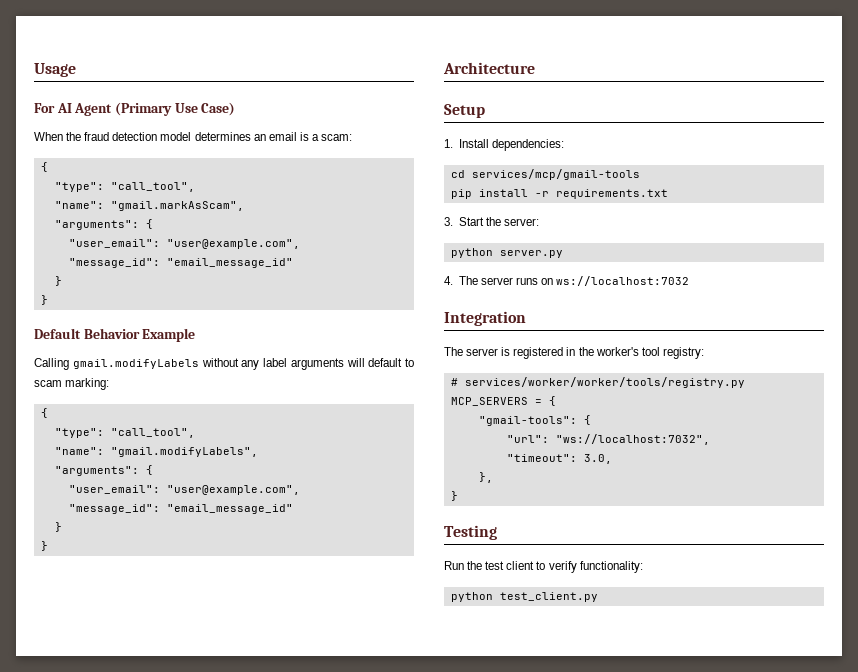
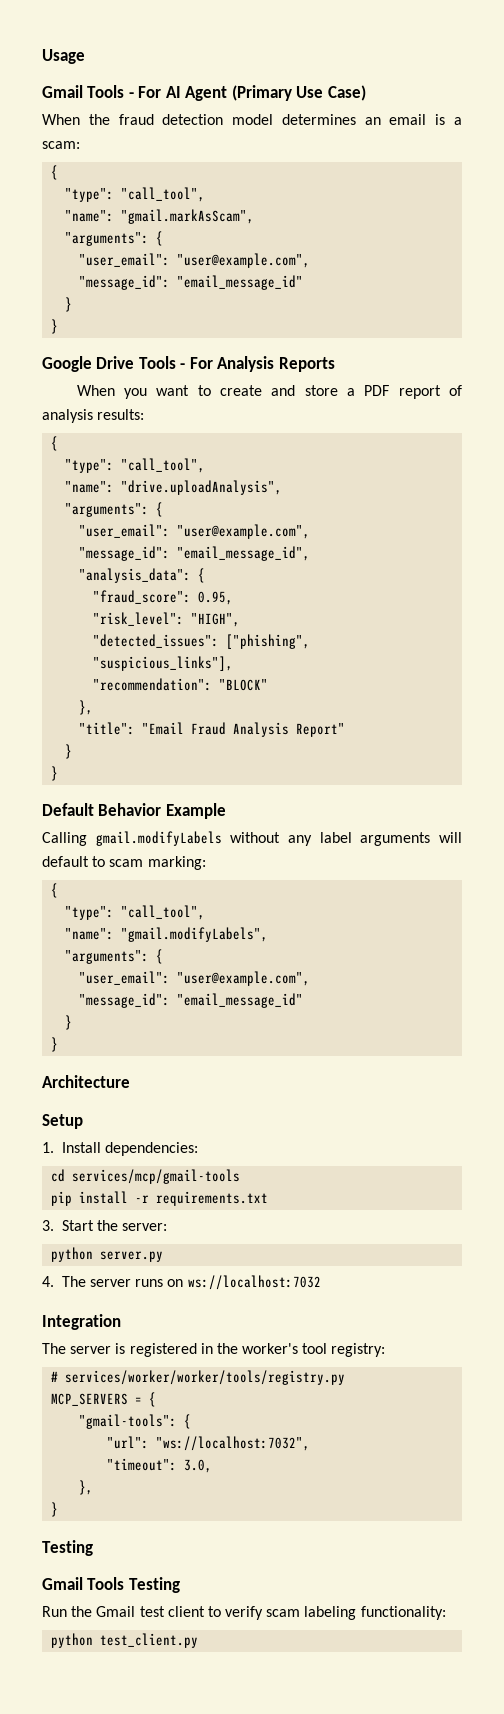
(76, 70) none -> [42,85,134,98] Gmail Tools -
(48, 300) none -> [42,356,335,372] [76,385,462,399] [42,409,145,423] [51,436,59,451] [65,458,206,473] [65,480,283,495] [65,502,164,517] [79,524,311,539] [79,546,311,561] [79,568,206,583] [93,590,234,605] [93,612,241,627] [93,634,311,649] [93,656,234,671] [93,678,269,691] [79,700,94,715] [79,722,346,737] [65,744,73,759] [51,766,59,781] // Google Drive Tools - For Analysis Reports // When you want to create and store a PDF report of analysis results: // { // "type": "call_tool", // "name": "drive.uploadAnalysis", // "arguments": { // "user_email": "user@example.com", // "message_id": "email_message_id", // "analysis_data": { // "fraud_score": 0.95, // "risk_level": "HIGH", // "detected_issues": ["phishing", "suspicious_links"], // "recommendation": "BLOCK" // }, // "title": "Email Fraud Analysis Report" // } // }
(497, 532) none -> [42,1577,180,1593] // Gmail Tools Testing
(483, 565) none -> [96,1606,136,1617] Gmail
(577, 567) none -> [266,1606,357,1620] scam labeling

